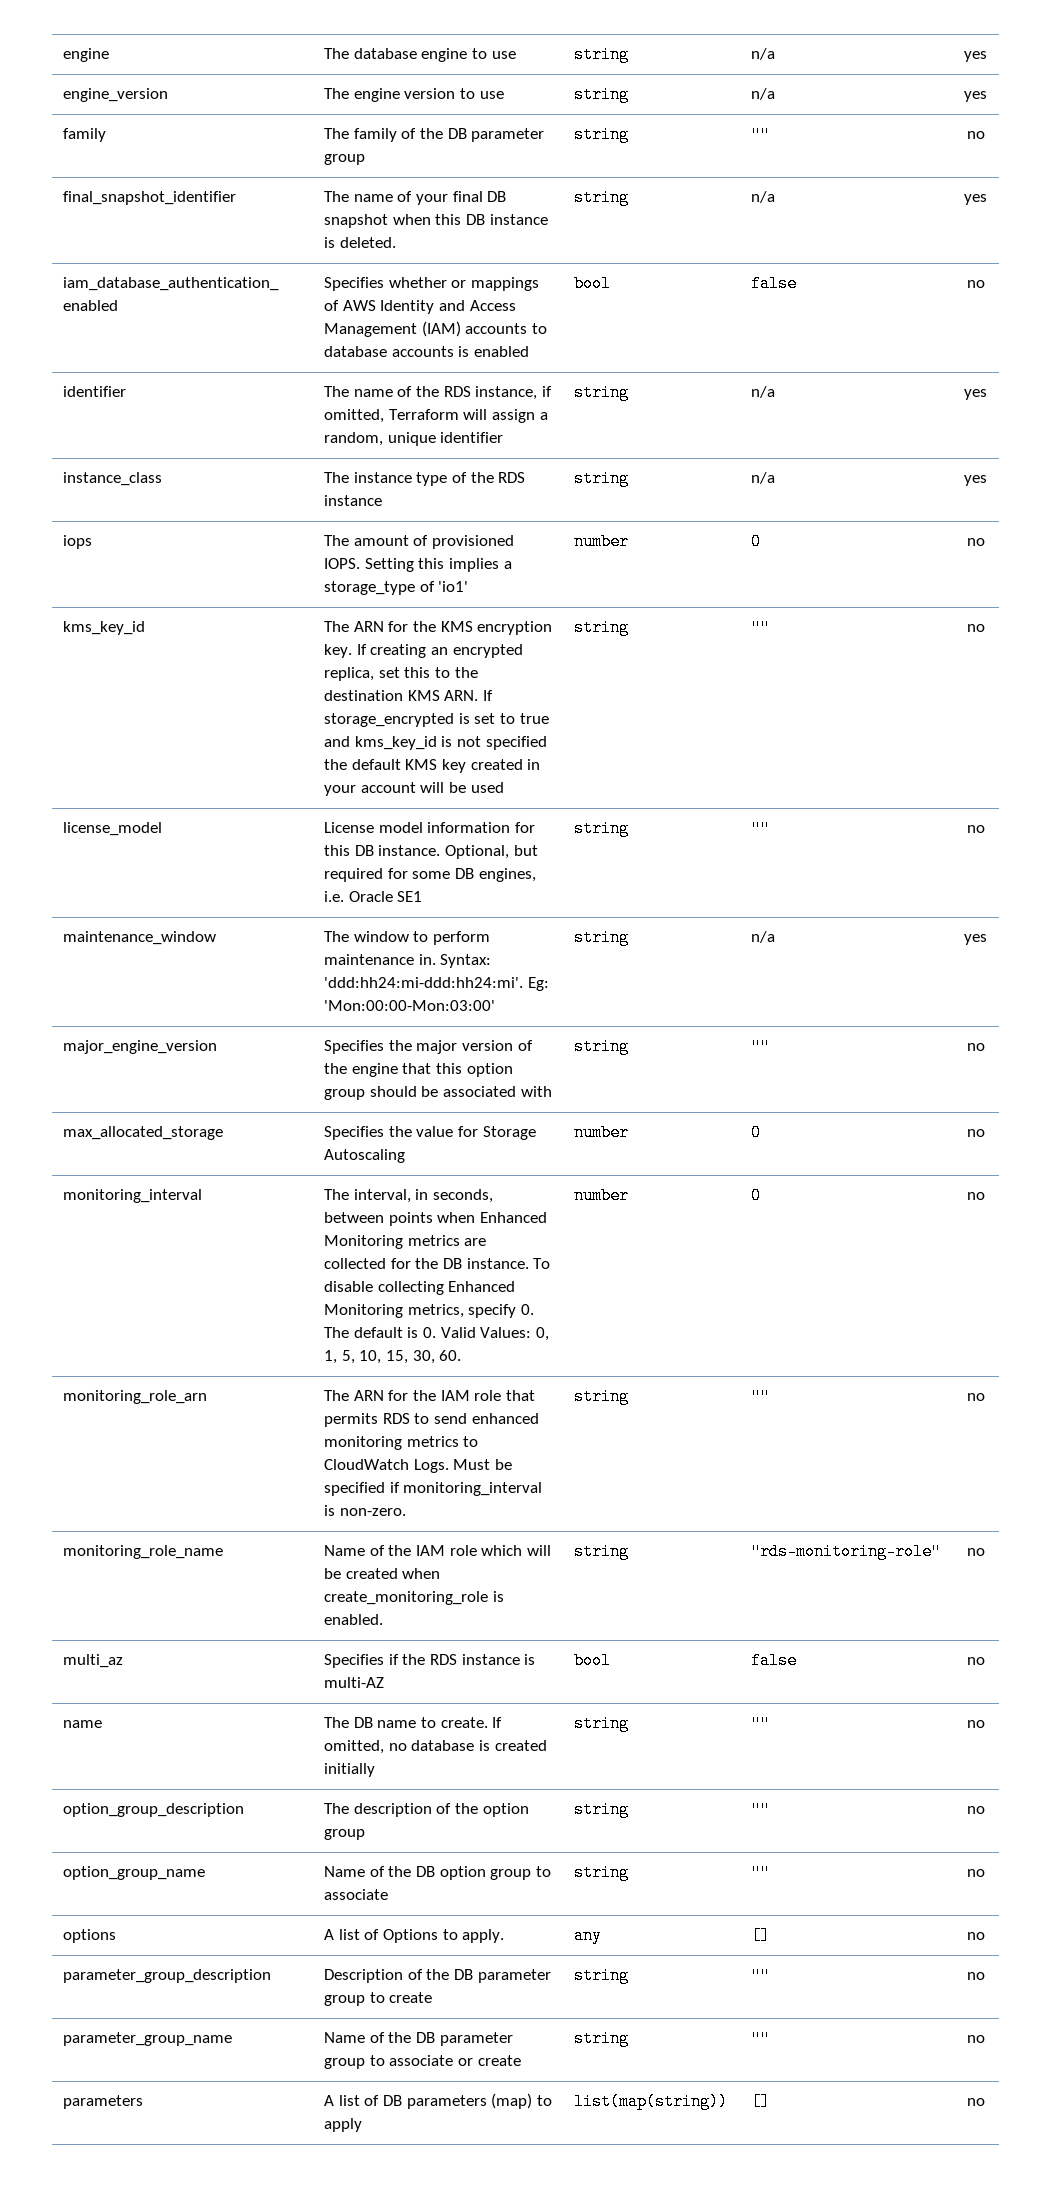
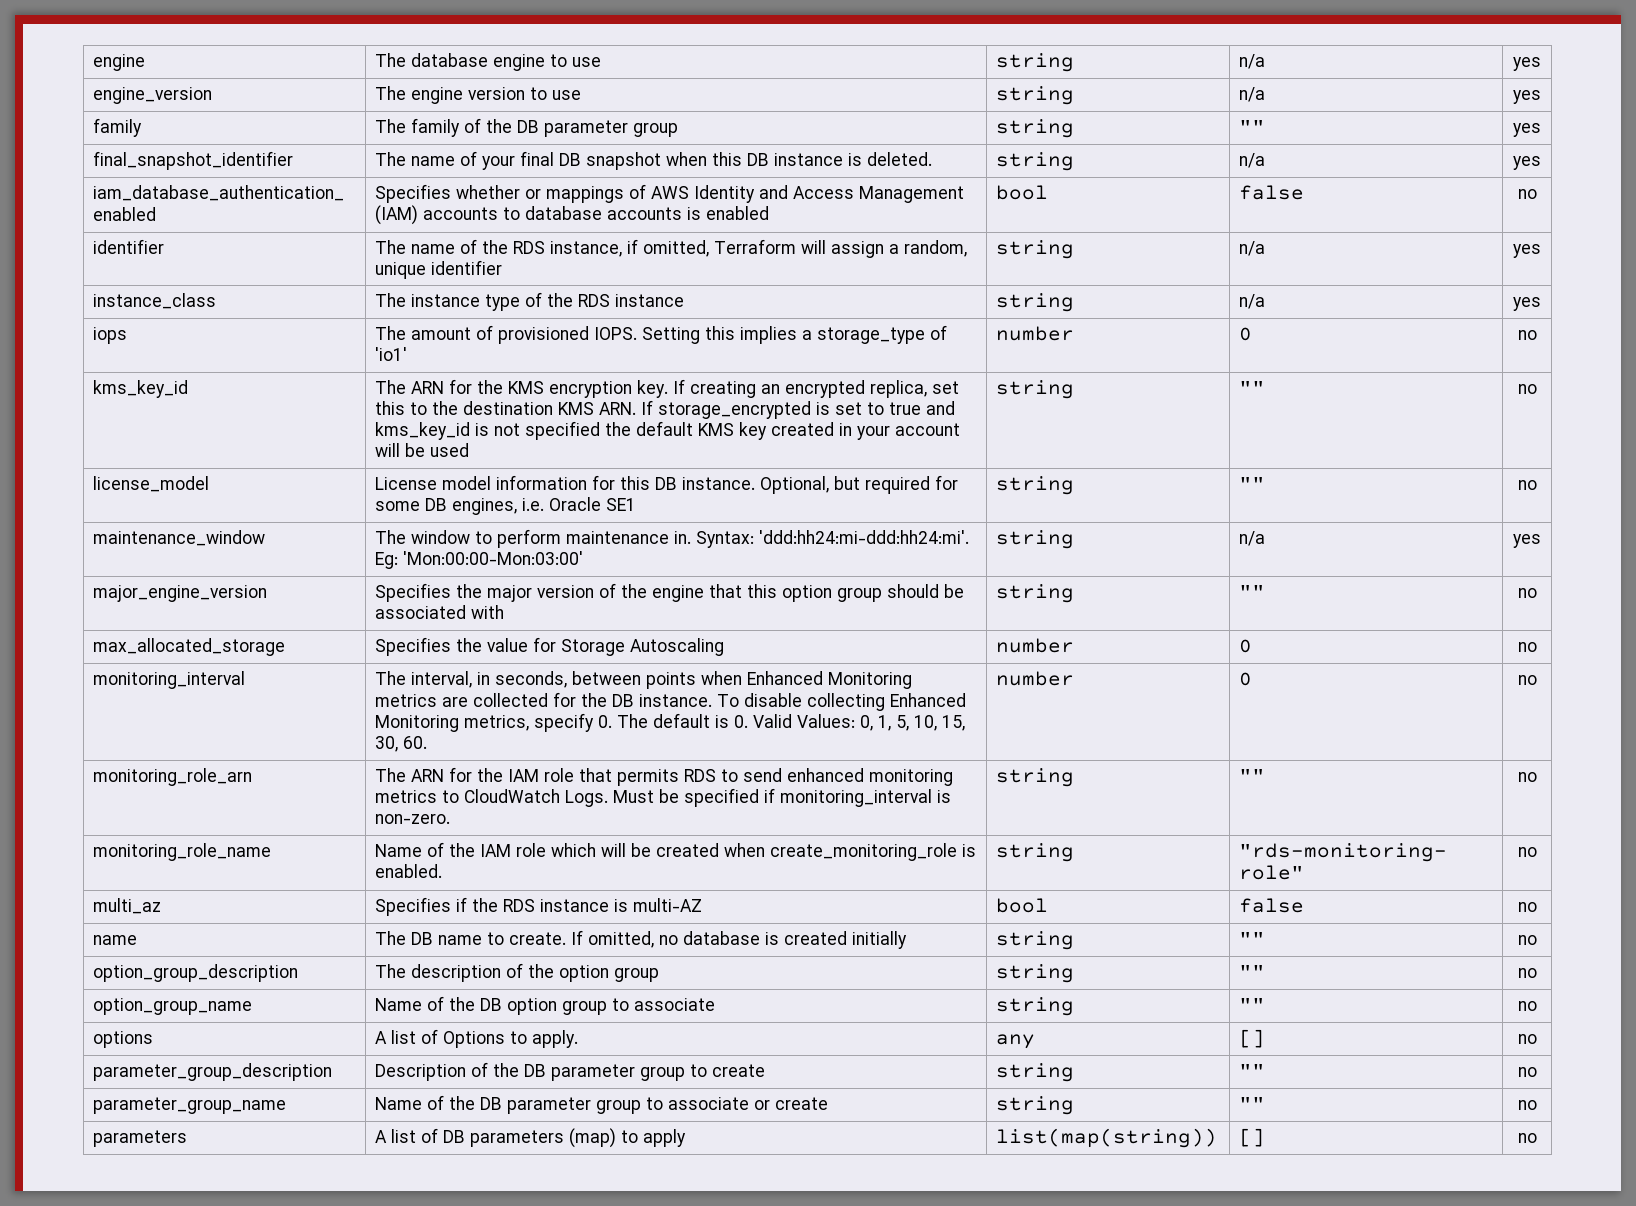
[966,131,985,139] no -> [1513,123,1541,137] yes

